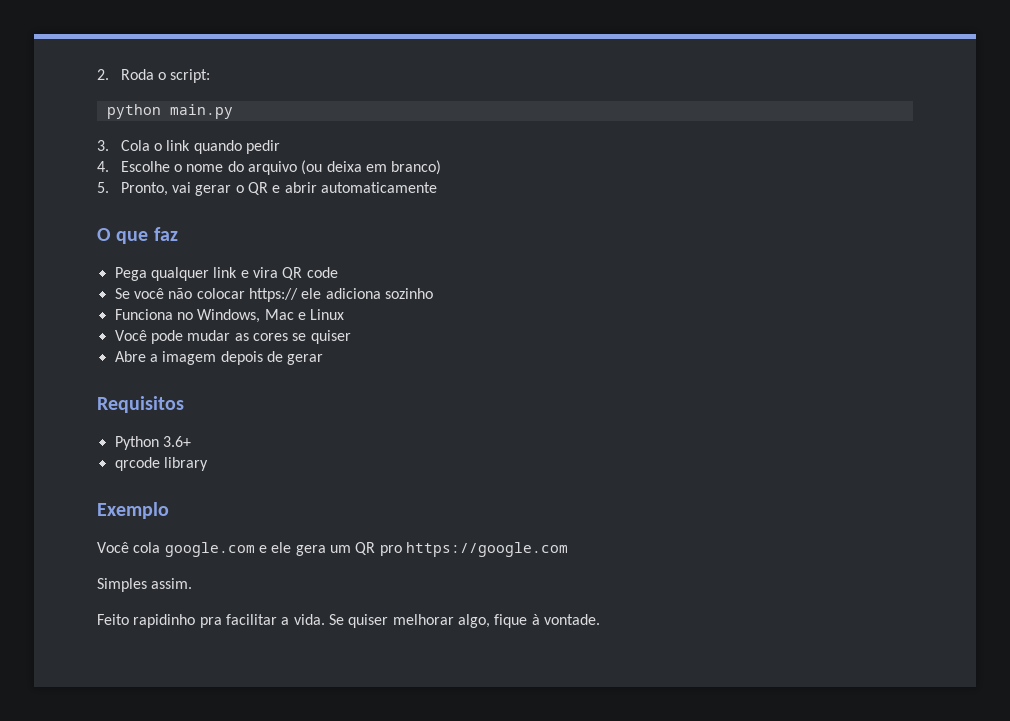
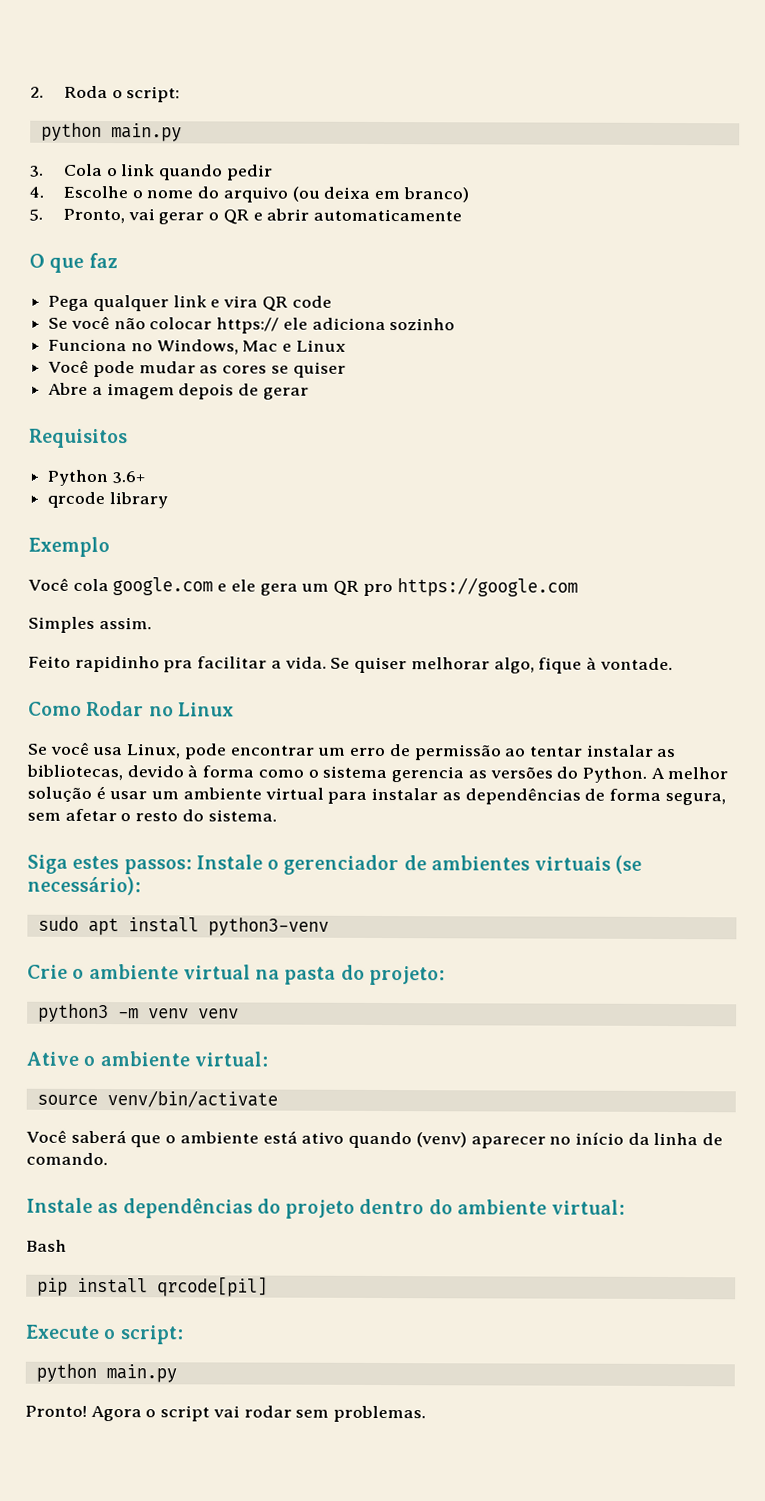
(600, 619) none -> [28,700,234,717] [27,741,677,761] [26,764,729,783] [27,785,726,806] [27,808,277,822] [27,854,643,876] [27,875,141,896] [37,916,329,936] [27,963,445,986] [37,1003,239,1023] [26,1051,268,1067] [36,1090,278,1108] [26,1129,724,1149] [26,1152,108,1166] [26,1197,626,1219] [26,1239,67,1252] [36,1276,268,1297] [25,1324,183,1345] [35,1363,177,1383] [25,1405,427,1423] // Como Rodar no Linux // Se você usa Linux, pode encontrar um erro de permissão ao tentar instalar as bibliotecas, devido à forma como o sistema gerencia as versões do Python. A melhor solução é usar um ambiente virtual para instalar as dependências de forma segura, sem afetar o resto do sistema. // Siga estes passos: Instale o gerenciador de ambientes virtuais (se necessário): // sudo apt install python3-venv // Crie o ambiente virtual na pasta do projeto: // python3 -m venv venv // Ative o ambiente virtual: // source venv/bin/activate // Você saberá que o ambiente está ativo quando (venv) aparecer no início da linha de comando. // Instale as dependências do projeto dentro do ambiente virtual: // Bash // pip install qrcode[pil] // Execute o script: // python main.py // Pronto! Agora o script vai rodar sem problemas.

